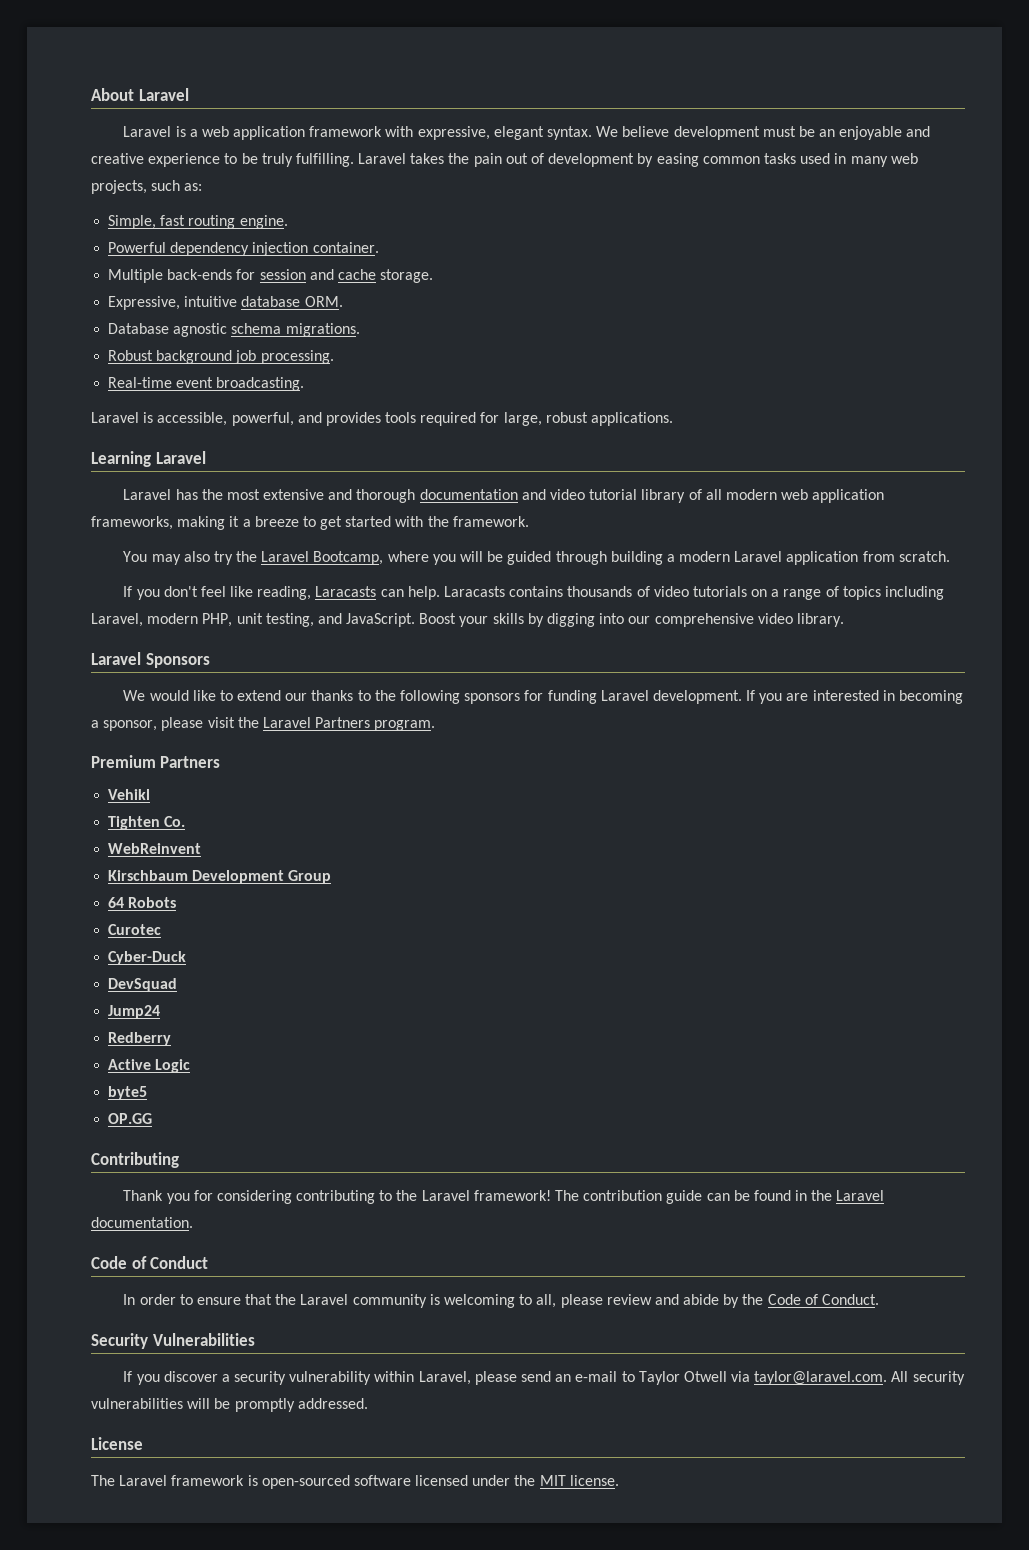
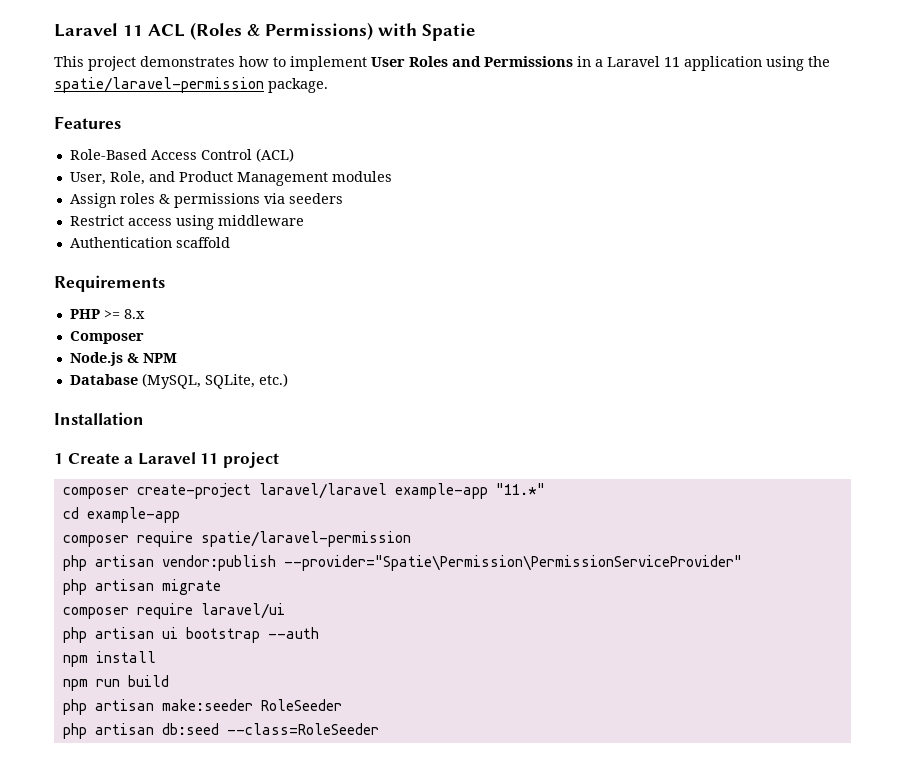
[91,88,189,101] [123,126,931,140] [91,153,918,167] [91,180,203,194] [108,215,288,229] [108,242,379,256] [108,269,434,283] [108,296,343,310] [108,323,360,337] [108,350,334,364] [108,377,305,391] [91,412,674,426] [91,451,206,467] [123,489,885,503] [91,516,529,530] [123,551,950,565] [123,586,945,600] [91,613,844,627] [91,652,210,668] [123,690,964,704] [91,717,436,731] [91,755,221,768] [108,789,151,800] [108,816,186,830] [108,843,202,854] [108,870,332,884] [108,897,177,908] [108,924,162,935] [108,951,187,965] [108,978,178,992] [108,1005,161,1019] [108,1032,172,1046] [108,1059,191,1073] [108,1086,148,1100] [108,1113,153,1124] [91,1152,179,1168] [123,1190,885,1204] [91,1217,193,1228] [91,1256,209,1269] [123,1294,880,1308] [91,1333,255,1349] [123,1371,965,1385] [91,1398,368,1412] [91,1437,143,1450] [91,1475,619,1489] About Laravel // Laravel is a web application framework with expressive, elegant syntax. We believe development must be an enjoyable and creative experience to be truly fulfilling. Laravel takes the pain out of development by easing common tasks used in many web projects, such as: // Simple, fast routing engine. // Powerful dependency injection container. // Multiple back-ends for session and cache storage. // Expressive, intuitive database ORM. // Database agnostic schema migrations. // Robust background job processing. // Real-time event broadcasting. // Laravel is accessible, powerful, and provides tools required for large, robust applications. // Learning Laravel // Laravel has the most extensive and thorough documentation and video tutorial library of all modern web application frameworks, making it a breeze to get started with the framework. // You may also try the Laravel Bootcamp, where you will be guided through building a modern Laravel application from scratch. // If you don't feel like reading, Laracasts can help. Laracasts contains thousands of video tutorials on a range of topics including Laravel, modern PHP, unit testing, and JavaScript. Boost your skills by digging into our comprehensive video library. // Laravel Sponsors // We would like to extend our thanks to the following sponsors for funding Laravel development. If you are interested in becoming a sponsor, please visit the Laravel Partners program. // Premium Partners // Vehikl // Tighten Co. // WebReinvent // Kirschbaum Development Group // 64 Robots // Curotec // Cyber-Duck // DevSquad // Jump24 // Redberry // Active Logic // byte5 // OP.GG // Contributing // Thank you for considering contributing to the Laravel framework! The contribution guide can be found in the Laravel documentation. // Code of Conduct // In order to ensure that the Laravel community is welcoming to all, please review and abide by the Code of Conduct. // Security Vulnerabilities // If you discover a security vulnerability within Laravel, please send an e-mail to Taylor Otwell via taylor@laravel.com. All security vulnerabilities will be promptly addressed. // License // The Laravel framework is open-sourced software licensed under the MIT license. -> [54,22,475,41] [54,56,830,71] [54,77,328,93] [54,116,121,129] [69,148,294,162] [69,171,392,186] [69,193,343,208] [69,215,304,230] [69,237,230,248] [54,275,165,292] [69,309,145,319] [69,331,144,344] [69,352,177,366] [69,373,288,389] [54,412,144,425] [54,452,279,468] [62,483,545,499] [62,507,180,523] [62,531,411,547] [62,555,742,571] [62,579,221,595] [62,603,285,619] [62,627,319,643] [62,651,156,667] [62,675,169,691] [62,699,342,715] [62,723,379,739] Laravel 11 ACL (Roles & Permissions) with Spatie // This project demonstrates how to implement User Roles and Permissions in a Laravel 11 application using the spatie/laravel-permission package. // Features // Role-Based Access Control (ACL) // User, Role, and Product Management modules // Assign roles & permissions via seeders // Restrict access using middleware // Authentication scaffold // Requirements // PHP >= 8.x // Composer // Node.js & NPM // Database (MySQL, SQLite, etc.) // Installation // 1 Create a Laravel 11 project // composer create-project laravel/laravel example-app "11.*" // cd example-app // composer require spatie/laravel-permission // php artisan vendor:publish --provider="Spatie\Permission\PermissionServiceProvider" // php artisan migrate // composer require laravel/ui // php artisan ui bootstrap --auth // npm install // npm run build // php artisan make:seeder RoleSeeder // php artisan db:seed --class=RoleSeeder

